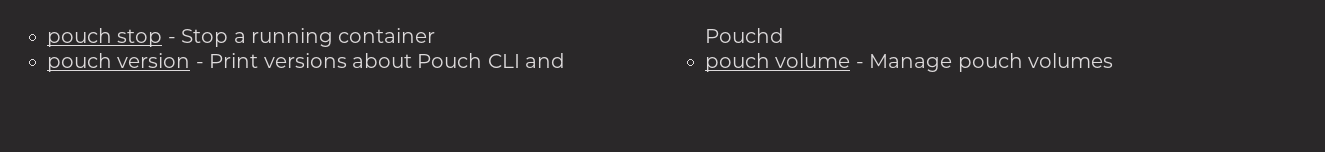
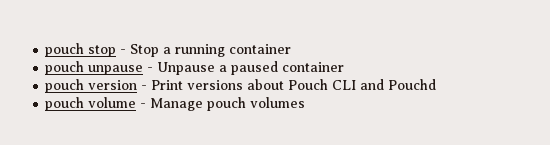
(436, 35) none -> [45,61,345,75] // pouch unpause - Unpause a paused container

